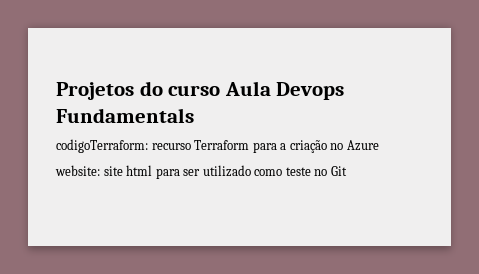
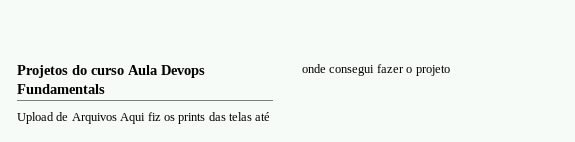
[56,139,379,153] [55,165,347,179] codigoTerraform: recurso Terraform para a criação no Azure // website: site html para ser utilizado como teste no Git -> [17,112,271,124] [302,64,450,76] Upload de Arquivos Aqui fiz os prints das telas até onde consegui fazer o projeto

